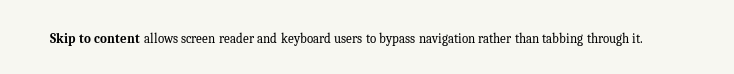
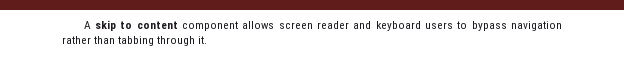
[50,32,76,46] Skip -> [83,20,116,31] A skip
(141, 38) none -> [181,21,238,31] component

